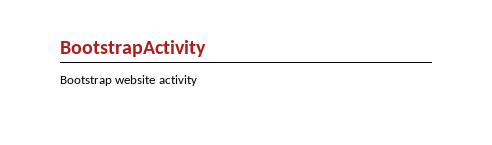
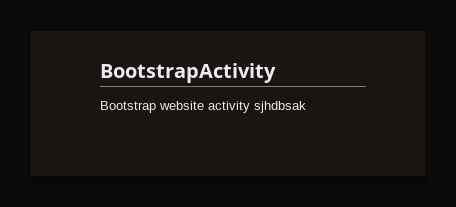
(197, 80) none -> [254,101,306,113] sjhdbsak

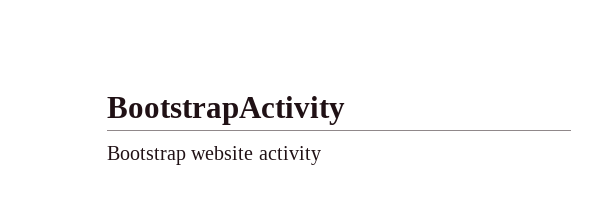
[254,101,306,113] sjhdbsak -> (321, 155) none

